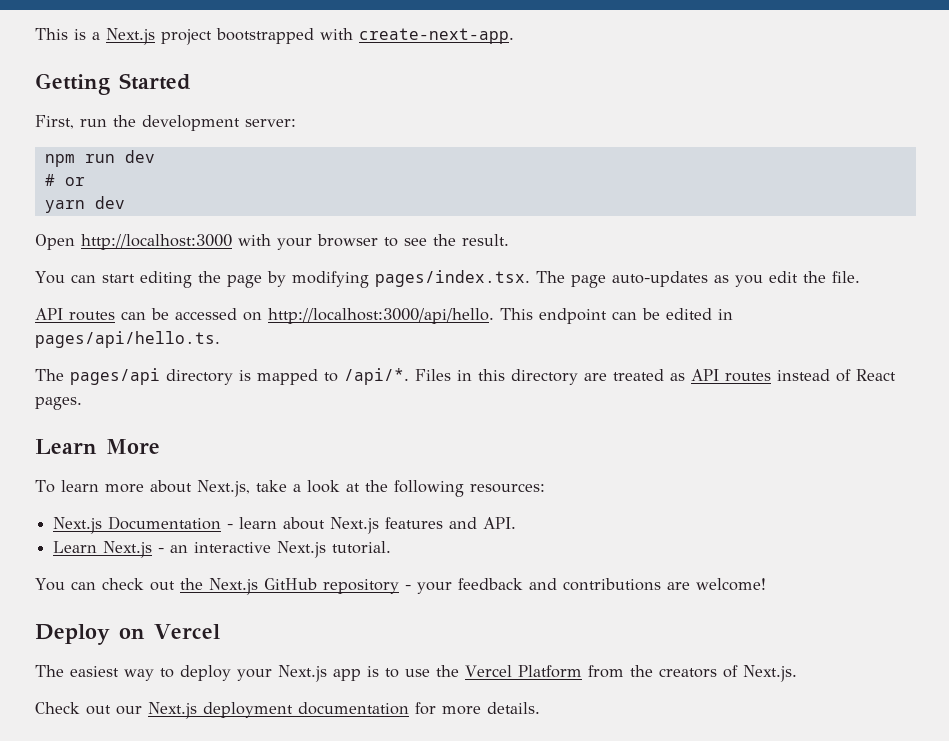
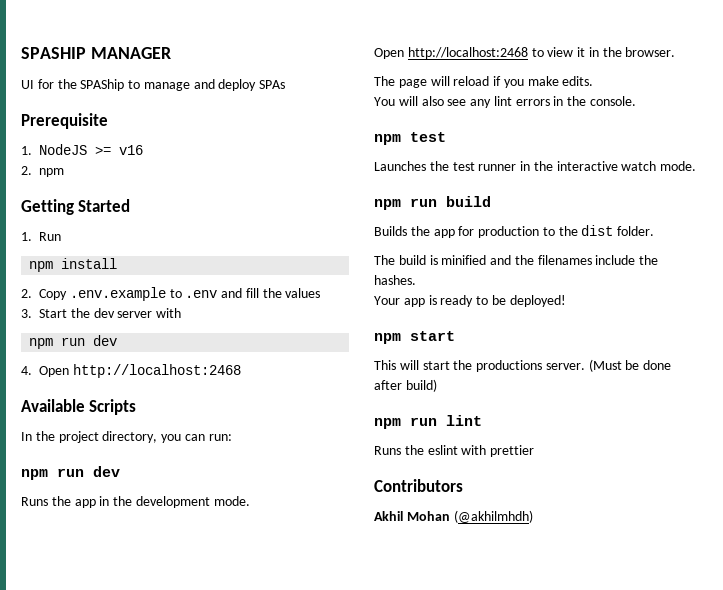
[35,28,514,45] [35,73,191,95] [35,115,296,131] [44,150,155,167] [44,174,85,186] [44,196,125,213] [35,234,509,250] [35,270,860,288] [35,308,733,324] [35,331,220,348] [35,368,896,385] [35,397,82,410] [35,439,160,454] [35,480,545,497] [53,516,517,534] [53,541,392,558] [35,578,766,595] [35,624,220,645] [35,665,797,682] [35,702,540,719] This is a Next.js project bootstrapped with create-next-app. // Getting Started // First, run the development server: // npm run dev // # or // yarn dev // Open http://localhost:3000 with your browser to see the result. // You can start editing the page by modifying pages/index.tsx. The page auto-updates as you edit the file. // API routes can be accessed on http://localhost:3000/api/hello. This endpoint can be edited in pages/api/hello.ts. // The pages/api directory is mapped to /api/*. Files in this directory are treated as API routes instead of React pages. // Learn More // To learn more about Next.js, take a look at the following resources: // Next.js Documentation - learn about Next.js features and API. // Learn Next.js - an interactive Next.js tutorial. // You can check out the Next.js GitHub repository - your feedback and contributions are welcome! // Deploy on Vercel // The easiest way to deploy your Next.js app is to use the Vercel Platform from the creators of Next.js. // Check out our Next.js deployment documentation for more details. -> [21,47,171,59] [21,79,286,91] [21,113,108,129] [21,144,143,155] [21,166,64,177] [21,199,131,215] [21,232,61,241] [29,258,118,272] [21,287,321,301] [21,308,182,318] [29,335,118,349] [21,364,241,378] [21,399,137,415] [21,431,232,443] [21,466,120,480] [21,496,250,508] [374,47,676,59] [374,76,594,88] [374,96,637,108] [374,132,446,145] [374,161,697,171] [374,196,491,210] [374,225,655,238] [374,255,659,265] [374,275,416,285] [374,295,566,307] [374,331,455,344] [374,359,672,372] [374,379,437,392] [374,415,482,429] [374,445,535,457] [374,479,463,492] [374,510,533,523] SPASHIP MANAGER // UI for the SPAShip to manage and deploy SPAs // Prerequisite // 1. NodeJS >= v16 // 2. npm // Getting Started // 1. Run // npm install // 2. Copy .env.example to .env and fill the values // 3. Start the dev server with // npm run dev // 4. Open http://localhost:2468 // Available Scripts // In the project directory, you can run: // npm run dev // Runs the app in the development mode. // Open http://localhost:2468 to view it in the browser. // The page will reload if you make edits. // You will also see any lint errors in the console. // npm test // Launches the test runner in the interactive watch mode. // npm run build // Builds the app for production to the dist folder. // The build is minified and the filenames include the hashes. // Your app is ready to be deployed! // npm start // This will start the productions server. (Must be done after build) // npm run lint // Runs the eslint with prettier // Contributors // Akhil Mohan (@akhilmhdh)

